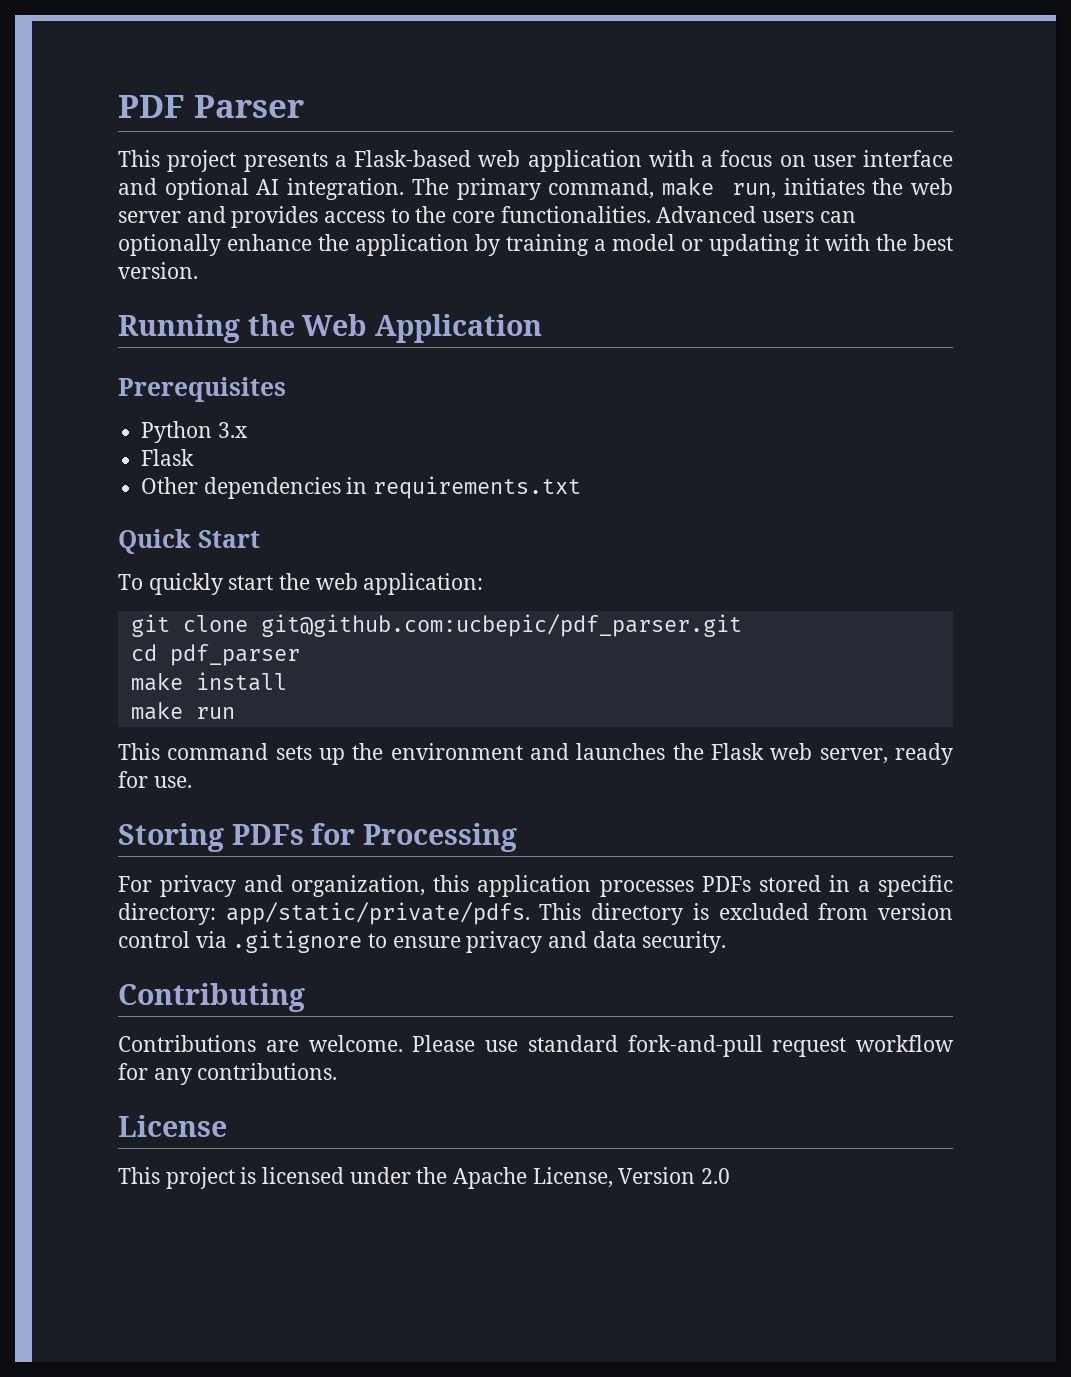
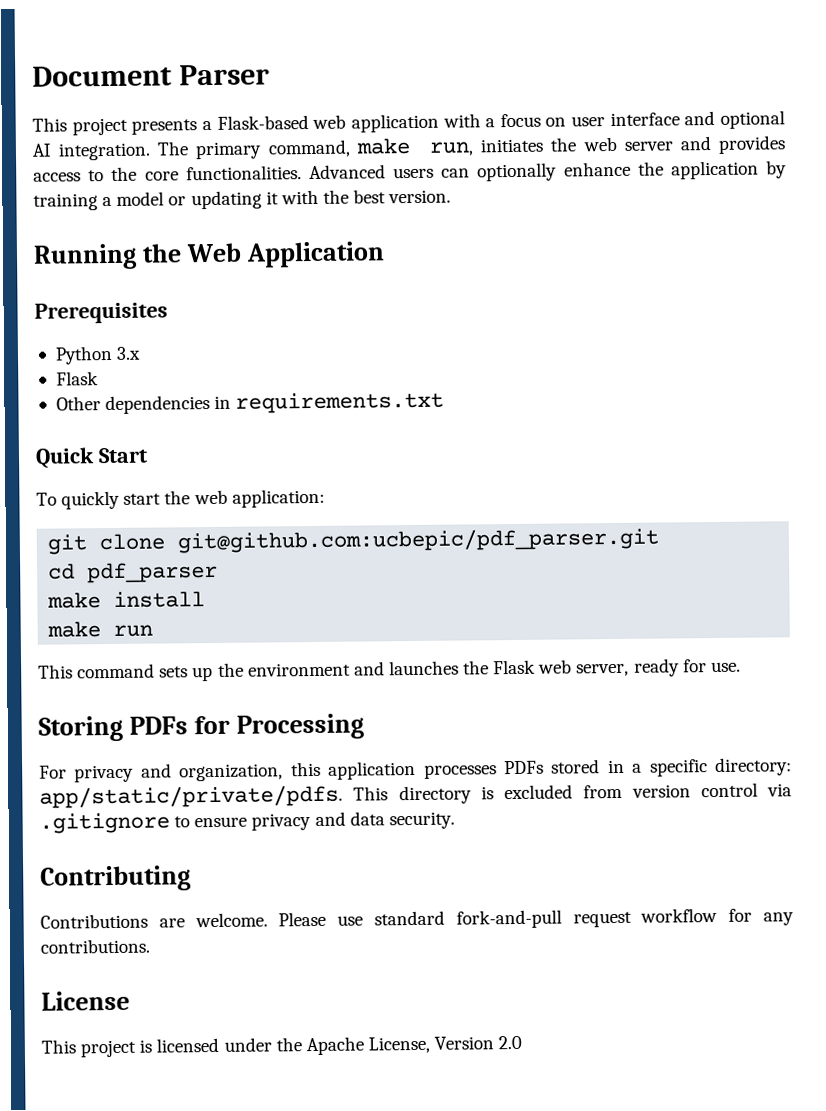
[118,95,185,118] PDF -> [32,65,172,87] Document

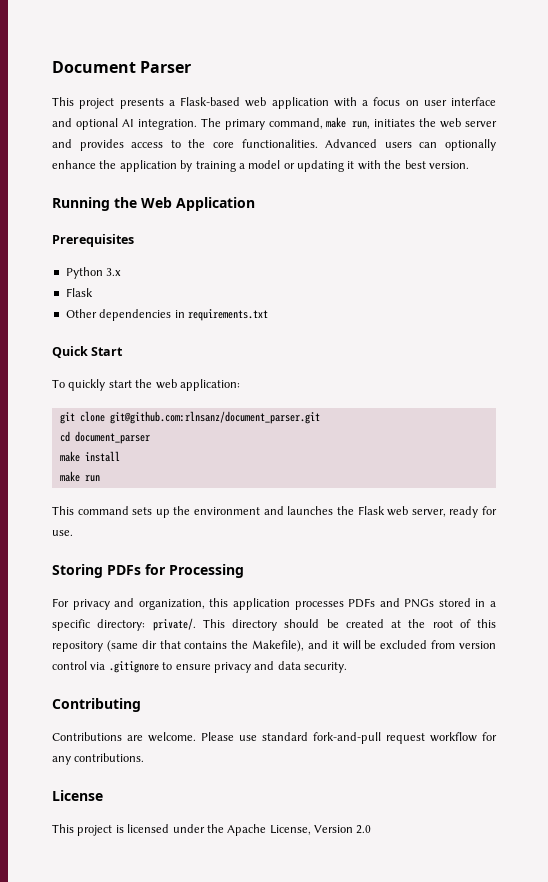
[177,527,660,554] git@github.com:ucbepic/pdf_parser.git -> [109,411,320,424] git@github.com:rlnsanz/document_parser.git
[87,561,219,584] pdf_parser -> [74,431,150,444] document_parser
(544, 767) none -> [379,598,435,608] and PNGs
[39,784,343,809] app/static/private/pdfs. -> [152,618,196,631] private/.
[480,786,494,800] is -> [284,619,496,628] [52,640,377,652] should be created at the root of this repository (same dir that contains the Makefile), and it will be

